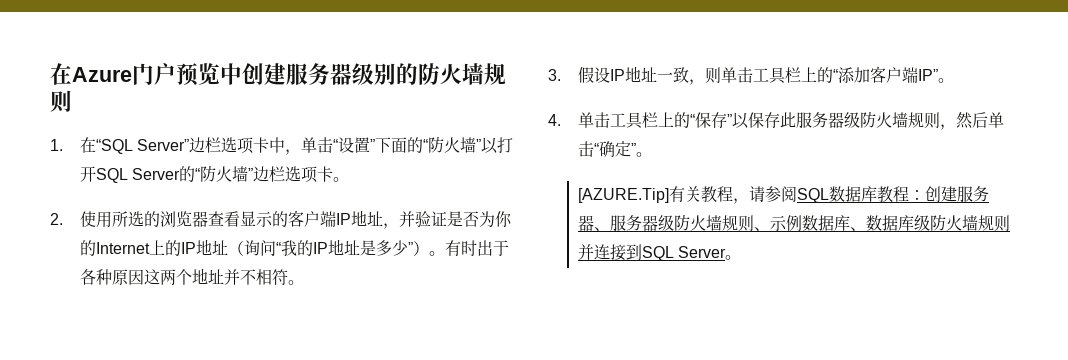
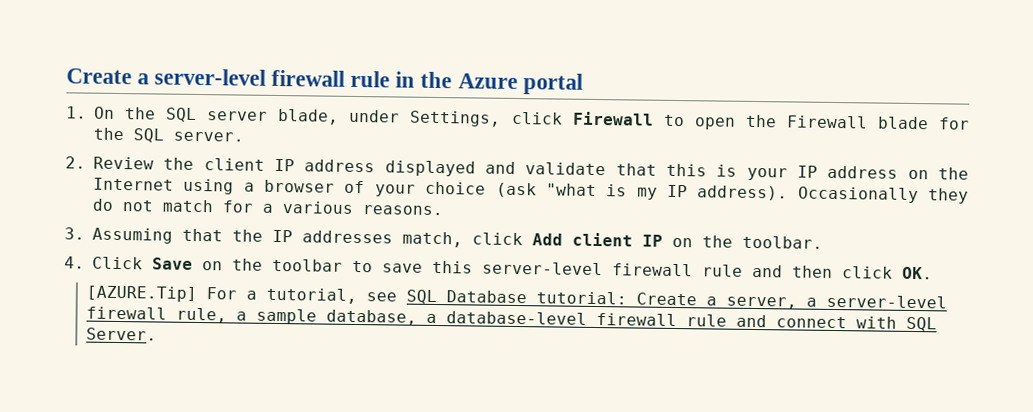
[50,63,506,86] [50,90,72,113] [50,136,514,155] [79,165,350,183] [50,210,512,229] [79,239,509,256] [79,268,304,285] [548,66,954,85] [548,111,1004,130] [577,141,652,157] [577,186,989,204] [577,214,1010,232] [577,244,742,261] 在Azure门户预览中创建服务器级别的防火墙规则 // 1.在“SQL Server”边栏选项卡中，单击“设置”下面的“防火墙”以打开SQL Server的“防火墙”边栏选项卡。 // 2.使用所选的浏览器查看显示的客户端IP地址，并验证是否为你的Internet上的IP地址（询问“我的IP地址是多少”）。有时出于各种原因这两个地址并不相符。 // 3.假设IP地址一致，则单击工具栏上的“添加客户端IP”。 // 4.单击工具栏上的“保存”以保存此服务器级防火墙规则，然后单击“确定”。 // [AZURE.Tip]有关教程，请参阅SQL数据库教程：创建服务器、服务器级防火墙规则、示例数据库、数据库级防火墙规则并连接到SQL Server。 -> [66,68,583,95] [66,106,970,130] [93,127,244,143] [65,156,970,181] [93,177,969,204] [92,198,443,216] [64,227,823,249] [64,256,933,280] [85,285,947,310] [85,306,937,332] [85,327,157,341] Create a server-level firewall rule in the Azure portal // 1. On the SQL server blade, under Settings, click Firewall to open the Firewall blade for the SQL server. // 2. Review the client IP address displayed and validate that this is your IP address on the Internet using a browser of your choice (ask "what is my IP address). Occasionally they do not match for a various reasons. // 3. Assuming that the IP addresses match, click Add client IP on the toolbar. // 4. Click Save on the toolbar to save this server-level firewall rule and then click OK. // [AZURE.Tip] For a tutorial, see SQL Database tutorial: Create a server, a server-level firewall rule, a sample database, a database-level firewall rule and connect with SQL Server.

